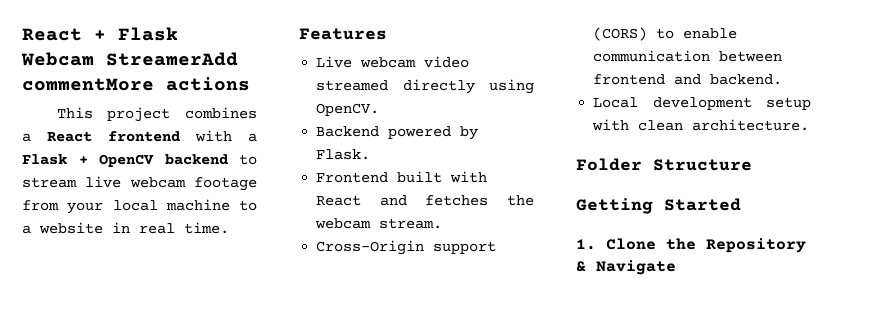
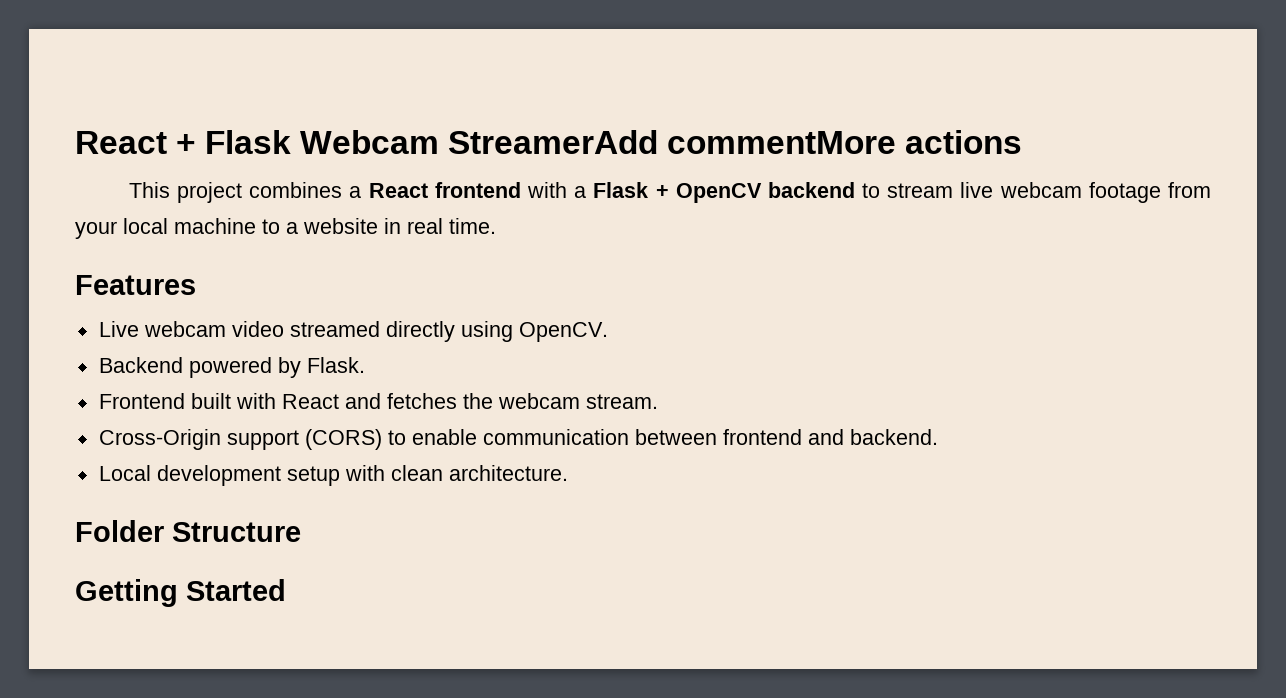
[576,238,806,253] [576,260,676,275] // 1. Clone the Repository & Navigate -> (286, 590) none

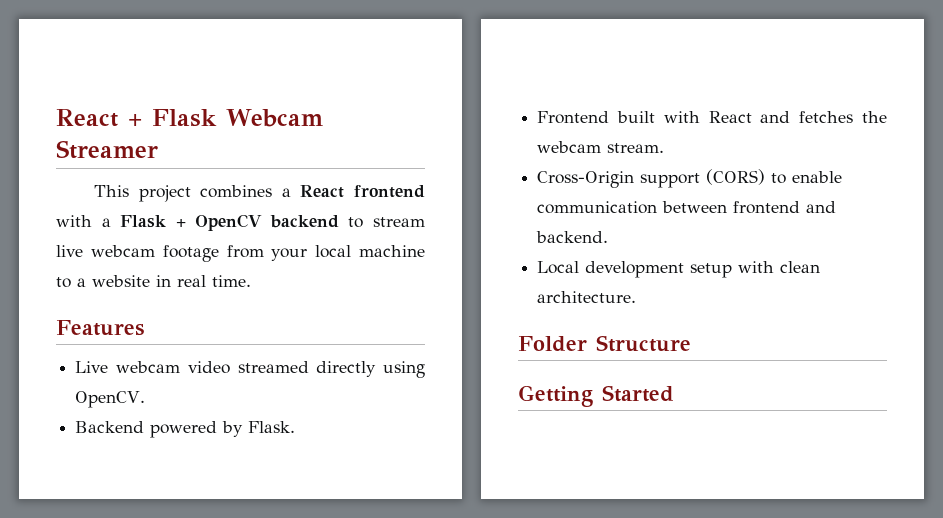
[448,130,1023,154] StreamerAdd commentMore actions -> [56,140,158,159] Streamer

